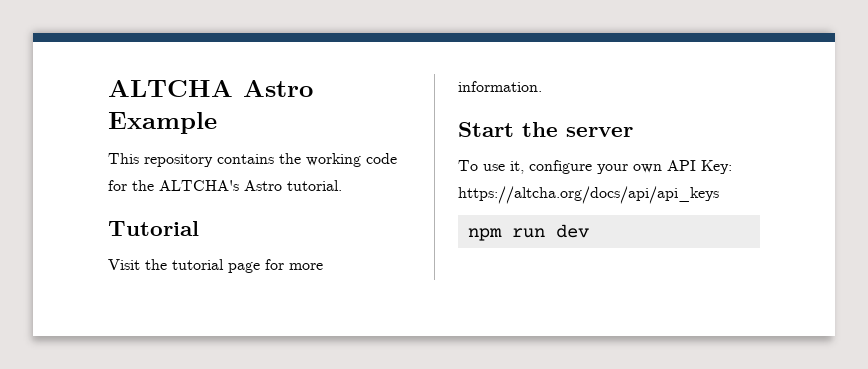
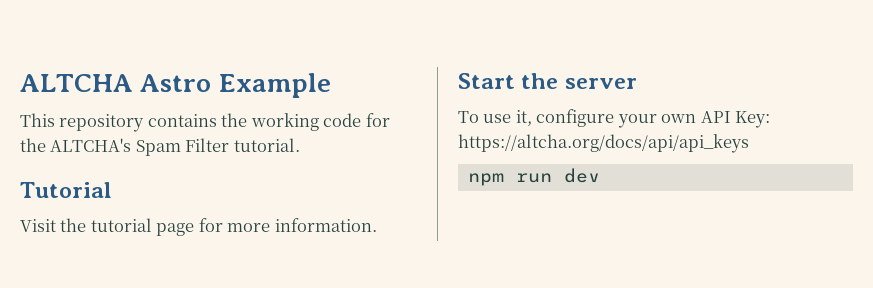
[244,180,282,191] Astro -> [135,138,230,156] Spam Filter

